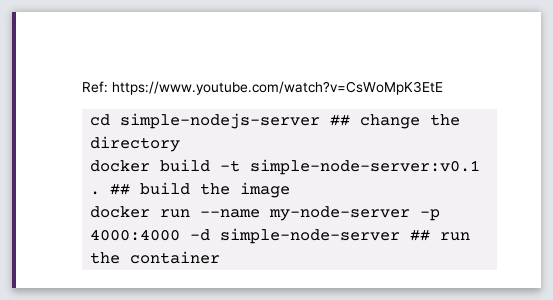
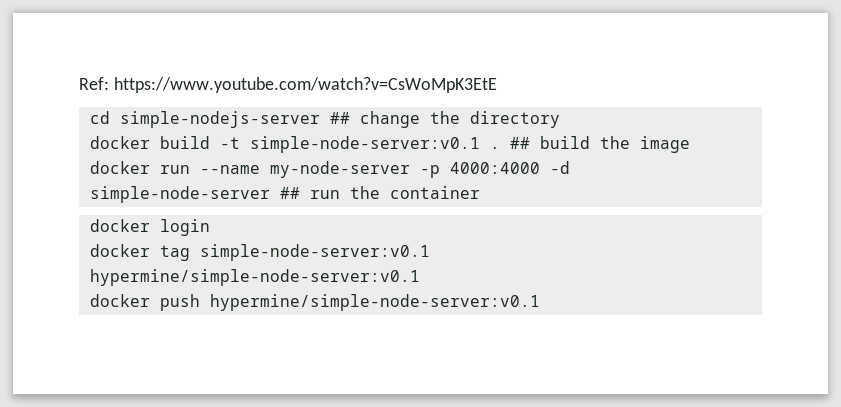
(221, 257) none -> [89,219,210,236] [89,244,430,261] [89,269,420,286] [89,294,540,311] // docker login // docker tag simple-node-server:v0.1 hypermine/simple-node-server:v0.1 // docker push hypermine/simple-node-server:v0.1

